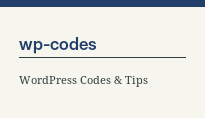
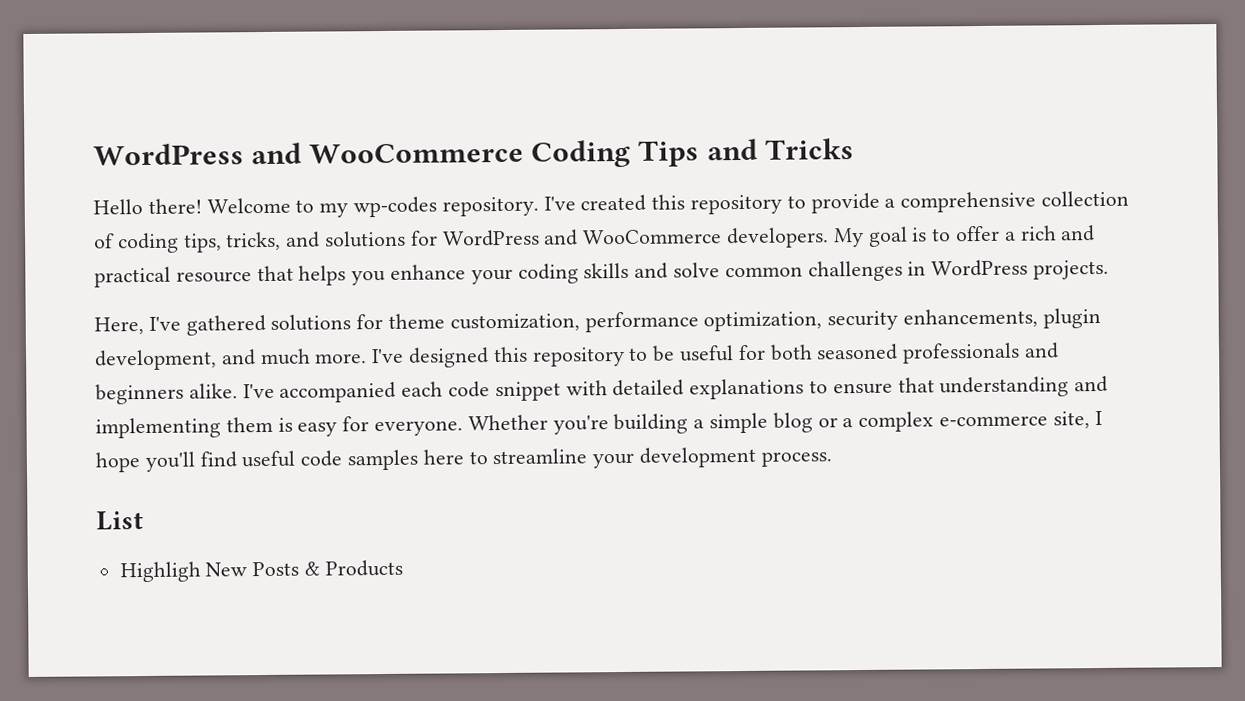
[19,37,97,54] [19,76,148,87] wp-codes // WordPress Codes & Tips -> [93,138,854,168] [93,190,1130,218] [94,225,1096,254] [94,259,1110,288] [94,307,1101,336] [94,342,1060,371] [95,375,1109,405] [95,410,1103,439] [95,446,832,473] [96,511,144,531] [119,559,403,583] WordPress and WooCommerce Coding Tips and Tricks // Hello there! Welcome to my wp-codes repository. I've created this repository to provide a comprehensive collection of coding tips, tricks, and solutions for WordPress and WooCommerce developers. My goal is to offer a rich and practical resource that helps you enhance your coding skills and solve common challenges in WordPress projects. // Here, I've gathered solutions for theme customization, performance optimization, security enhancements, plugin development, and much more. I've designed this repository to be useful for both seasoned professionals and beginners alike. I've accompanied each code snippet with detailed explanations to ensure that understanding and implementing them is easy for everyone. Whether you're building a simple blog or a complex e-commerce site, I hope you'll find useful code samples here to streamline your development process. // List // Highligh New Posts & Products

